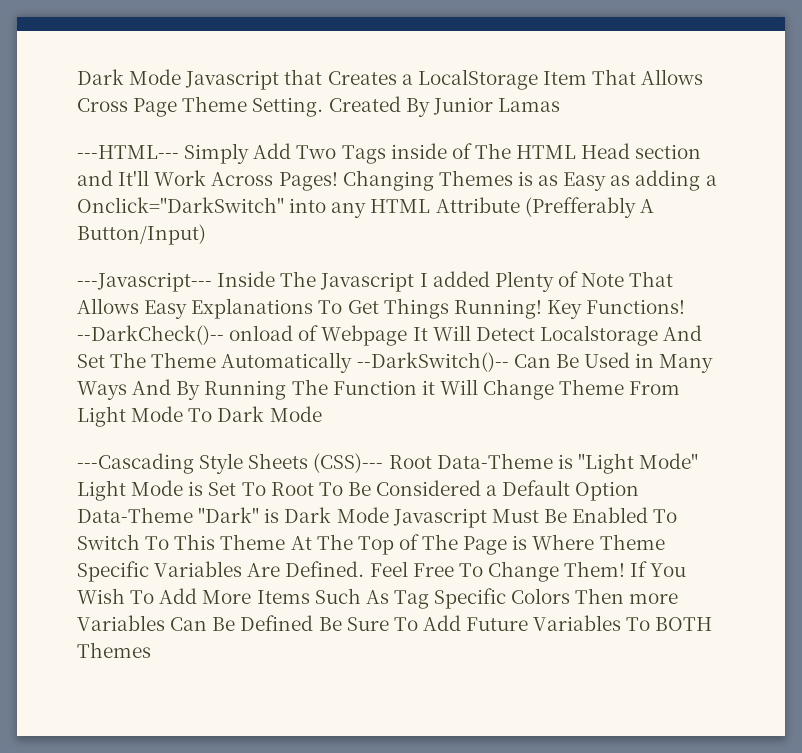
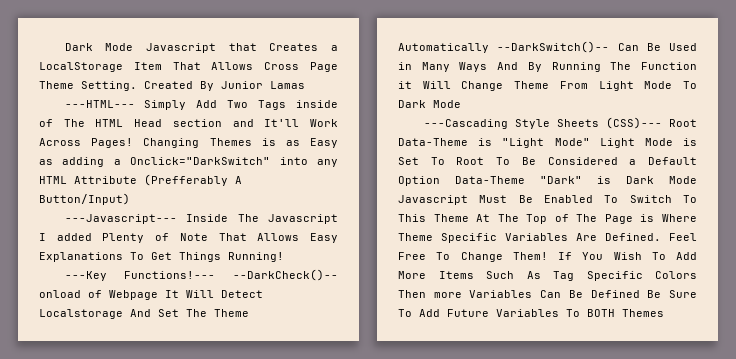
[546,299,686,319] Key Functions! -> [64,271,216,281] // ---Key Functions!---

